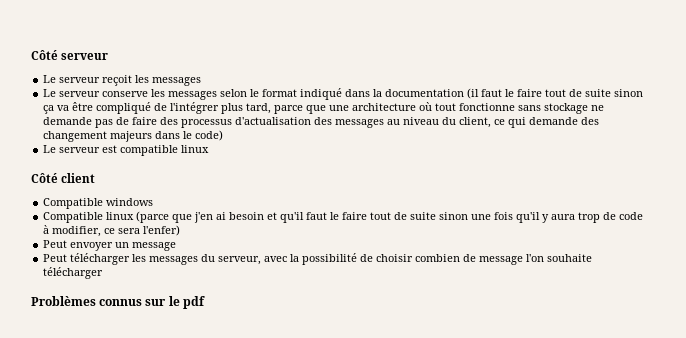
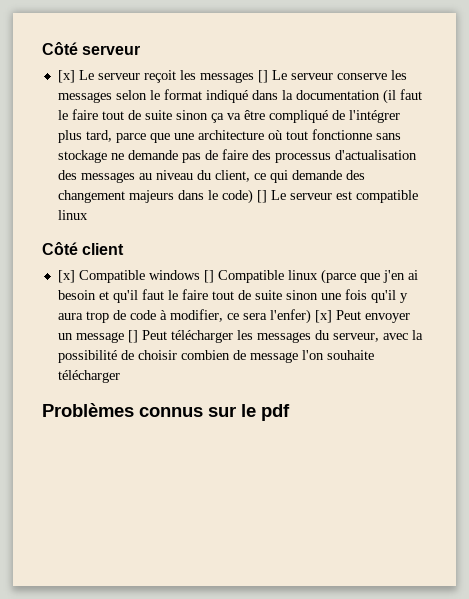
(109, 56) none -> [57,70,75,83] [x]
(202, 81) // -> [257,70,268,83] []
(224, 135) // -> [256,190,267,203] []
(96, 178) none -> [57,270,75,283] [x]
(154, 202) // -> [203,270,214,283] []
(181, 230) // -> [314,310,332,323] [x]
(177, 246) // -> [127,330,138,343] []

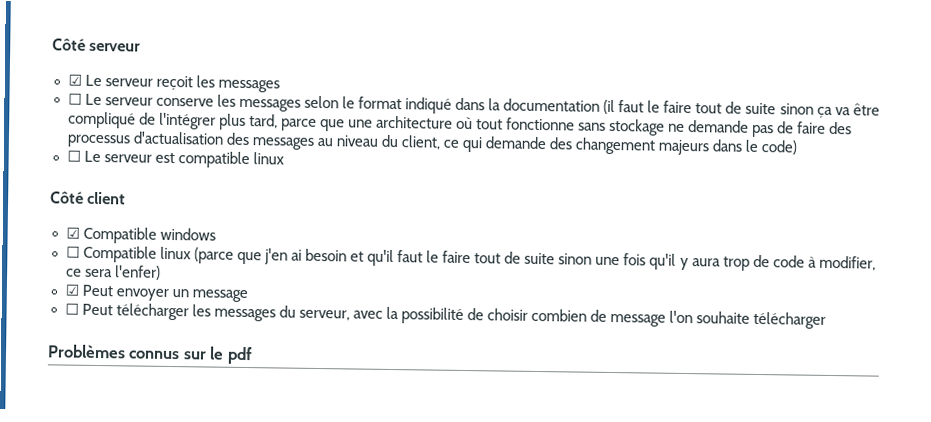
[57,70,75,83] [x] -> [67,74,82,86] ☑
[257,70,268,83] [] -> [67,93,82,105] // ☐
[256,190,267,203] [] -> [66,150,81,162] // ☐
[57,270,75,283] [x] -> [65,227,80,239] ☑
[203,270,214,283] [] -> [65,246,80,258] // ☐
[314,310,332,323] [x] -> [64,284,79,296] // ☑
[127,330,138,343] [] -> [64,303,79,315] // ☐

